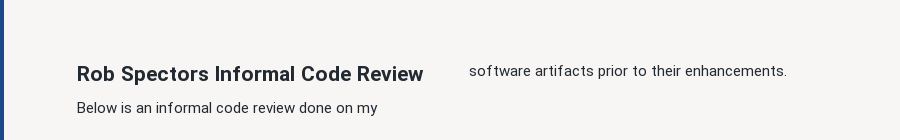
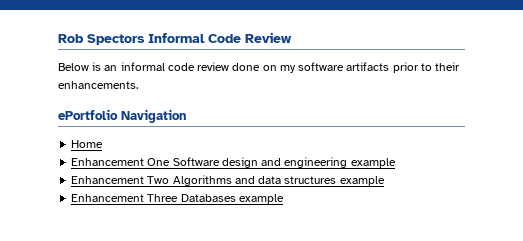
(788, 70) none -> [58,109,186,123] [71,140,104,148] [71,157,396,168] [71,175,385,186] [71,194,284,204] // ePortfolio Navigation // Home // Enhancement One Software design and engineering example // Enhancement Two Algorithms and data structures example // Enhancement Three Databases example

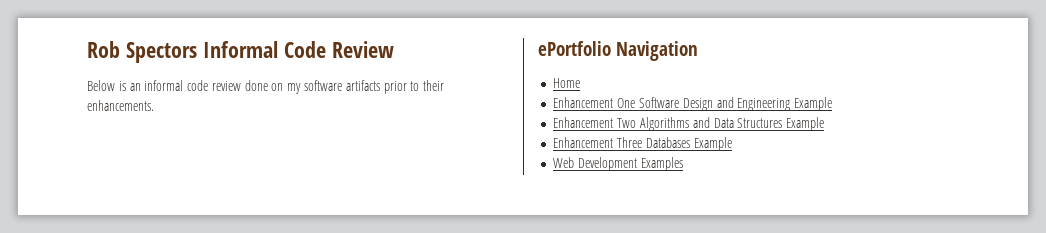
[221,157,396,168] design and engineering example -> [682,97,833,111] Design and Engineering Example
[258,176,385,186] data structures example -> [713,117,825,131] Data Structures Example
[238,194,284,204] example -> [693,137,732,151] [553,157,683,171] Example // Web Development Examples

